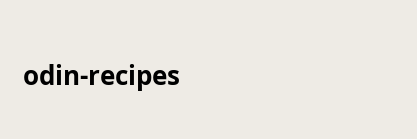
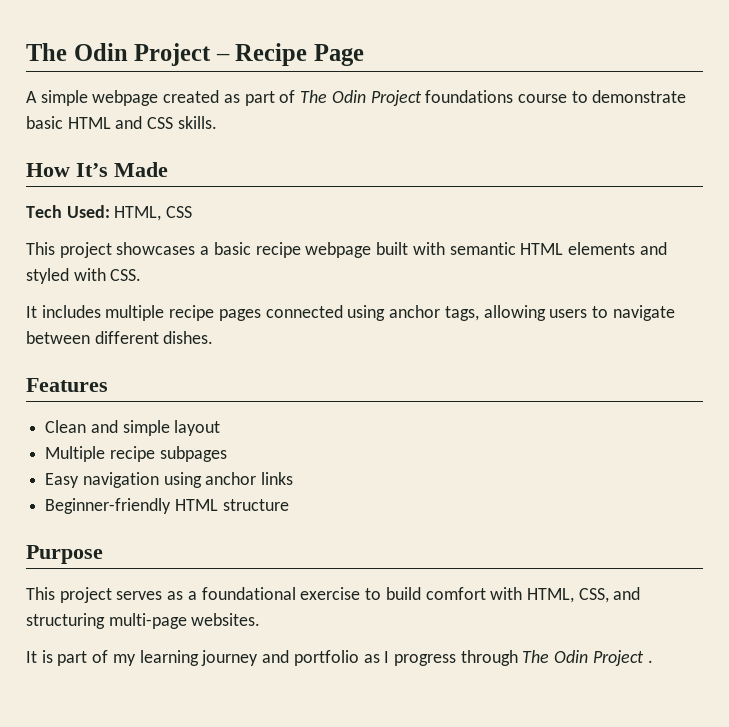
[23,64,180,91] odin-recipes -> [26,43,365,66] [26,90,687,106] [26,116,217,129] [26,162,168,177] [26,205,193,221] [26,242,667,258] [26,268,142,284] [26,305,675,321] [26,331,214,344] [26,378,108,392] [45,420,221,436] [45,446,227,462] [45,472,294,488] [45,498,289,514] [26,545,103,564] [26,587,641,603] [26,613,261,629] [26,650,653,666] The Odin Project – Recipe Page // A simple webpage created as part of The Odin Project foundations course to demonstrate basic HTML and CSS skills. // How It’s Made // Tech Used: HTML, CSS // This project showcases a basic recipe webpage built with semantic HTML elements and styled with CSS. // It includes multiple recipe pages connected using anchor tags, allowing users to navigate between different dishes. // Features // Clean and simple layout // Multiple recipe subpages // Easy navigation using anchor links // Beginner-friendly HTML structure // Purpose // This project serves as a foundational exercise to build comfort with HTML, CSS, and structuring multi-page websites. // It is part of my learning journey and portfolio as I progress through The Odin Project .

